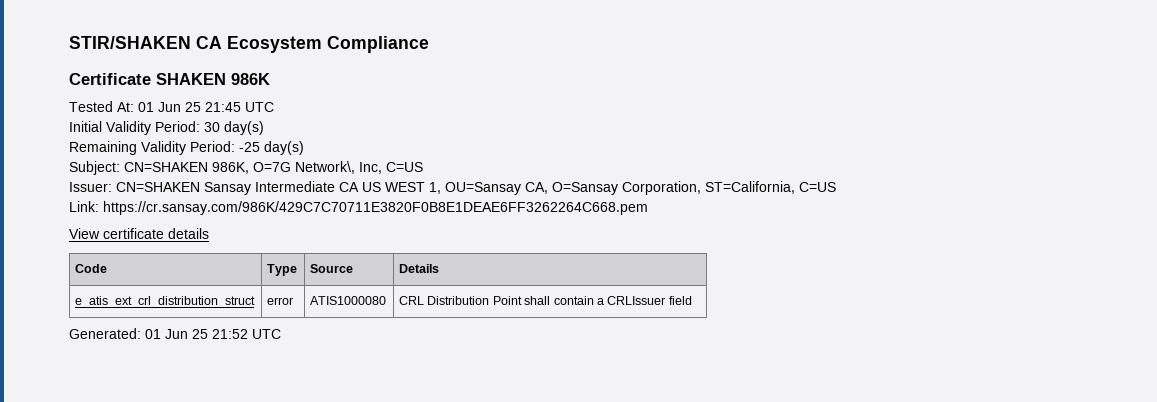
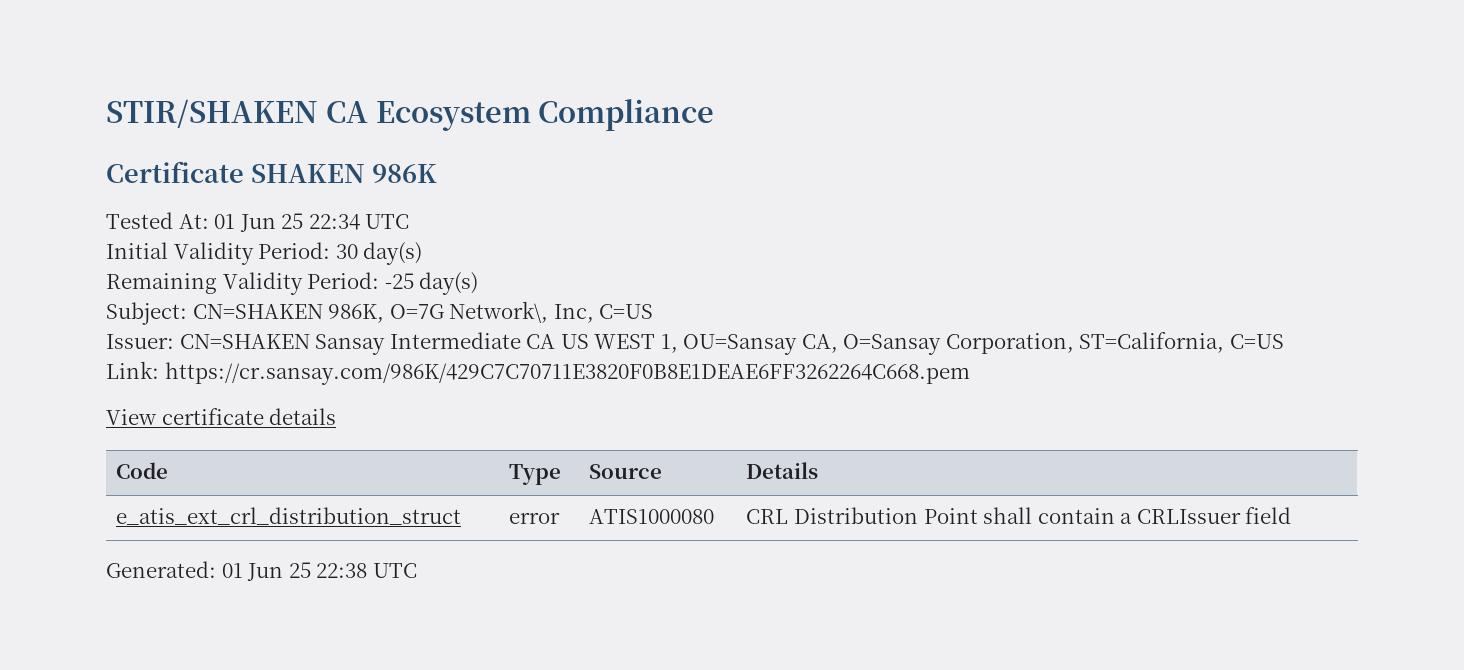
[205,102,241,112] 21:45 -> [308,214,360,230] 22:34
[212,329,248,339] 21:52 -> [316,563,368,578] 22:38

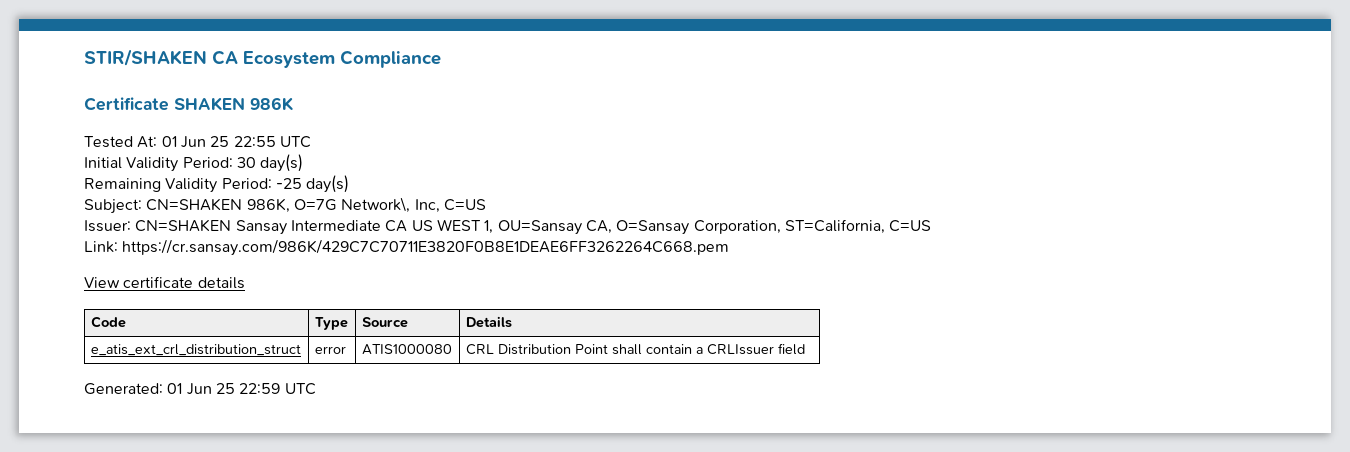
[308,214,360,230] 22:34 -> [233,136,276,147] 22:55
[316,563,368,578] 22:38 -> [239,383,281,394] 22:59

